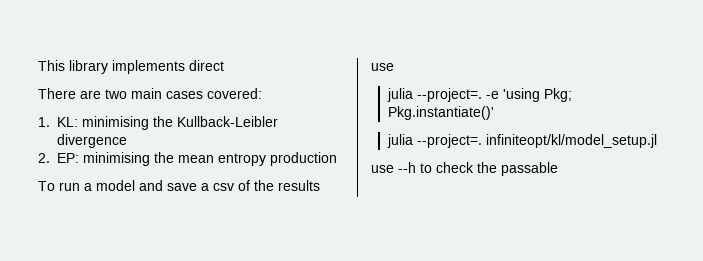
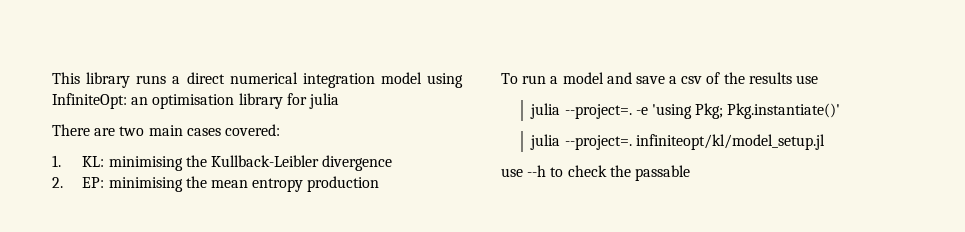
[112,60,185,74] implements -> [136,75,181,84] runs a
(224, 65) none -> [229,72,463,88] [52,93,339,109] numerical integration model using InfiniteOpt: an optimisation library for julia

